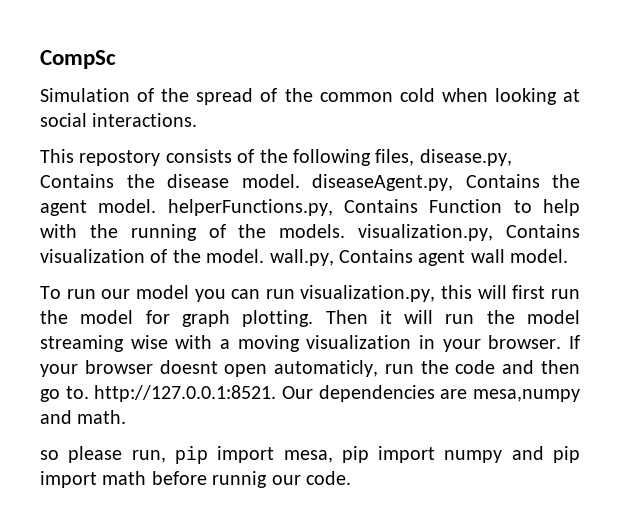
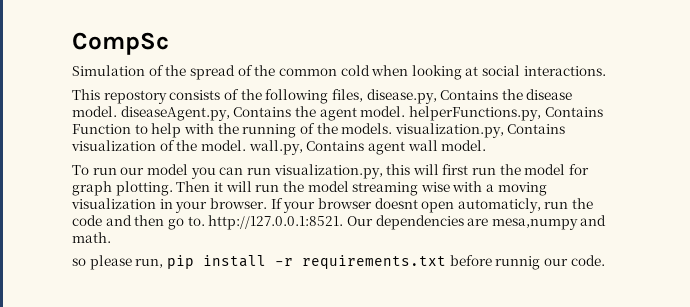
[217,446,580,463] [40,471,147,488] import mesa, pip import numpy and pip import math -> [202,255,446,269] install -r requirements.txt

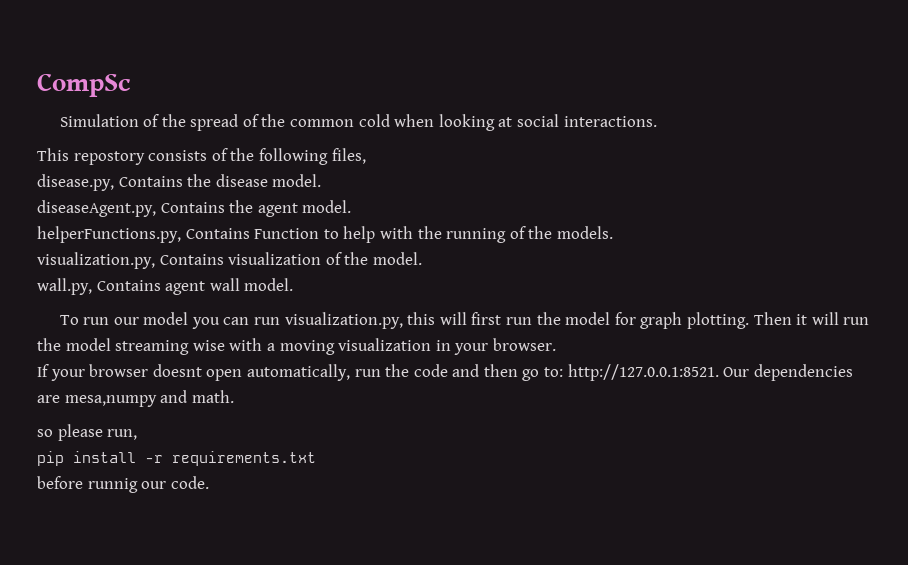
(363, 95) none -> (366, 156) //
(117, 111) none -> (322, 180) //
(406, 111) none -> (352, 206) //
(393, 128) none -> (613, 232) //
(246, 145) none -> (422, 258) //
(267, 203) none -> (556, 344) //
[457,198,541,213] automaticly, -> [246,364,350,381] automatically,
[187,216,205,226] to. -> [544,367,564,377] to:
(164, 263) none -> (138, 434) //
(446, 262) none -> (316, 458) //

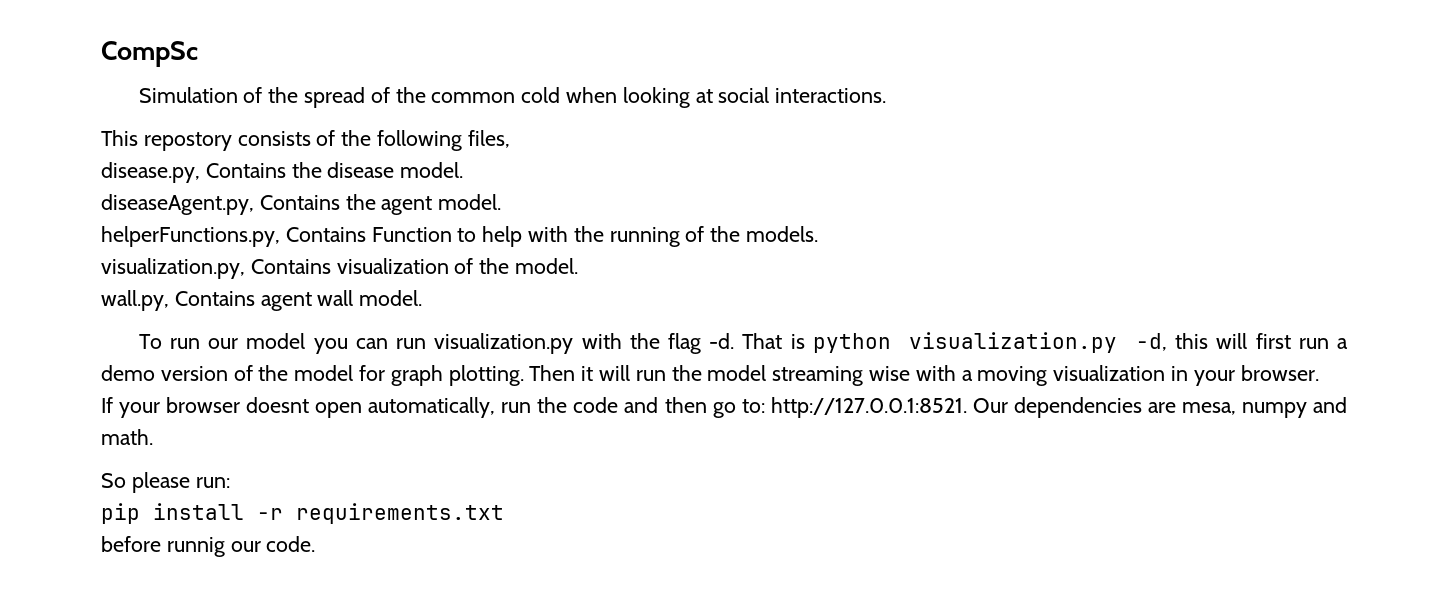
[284,312,533,329] visualization.py, this will first run -> [434,332,1349,354] [101,365,253,381] visualization.py with the flag -d. That is python visualization.py -d, this will first run a demo version of
[64,395,157,407] mesa,numpy -> [1181,402,1307,418] mesa, numpy
[37,424,138,441] so please run, -> [101,472,230,493] So please run:

